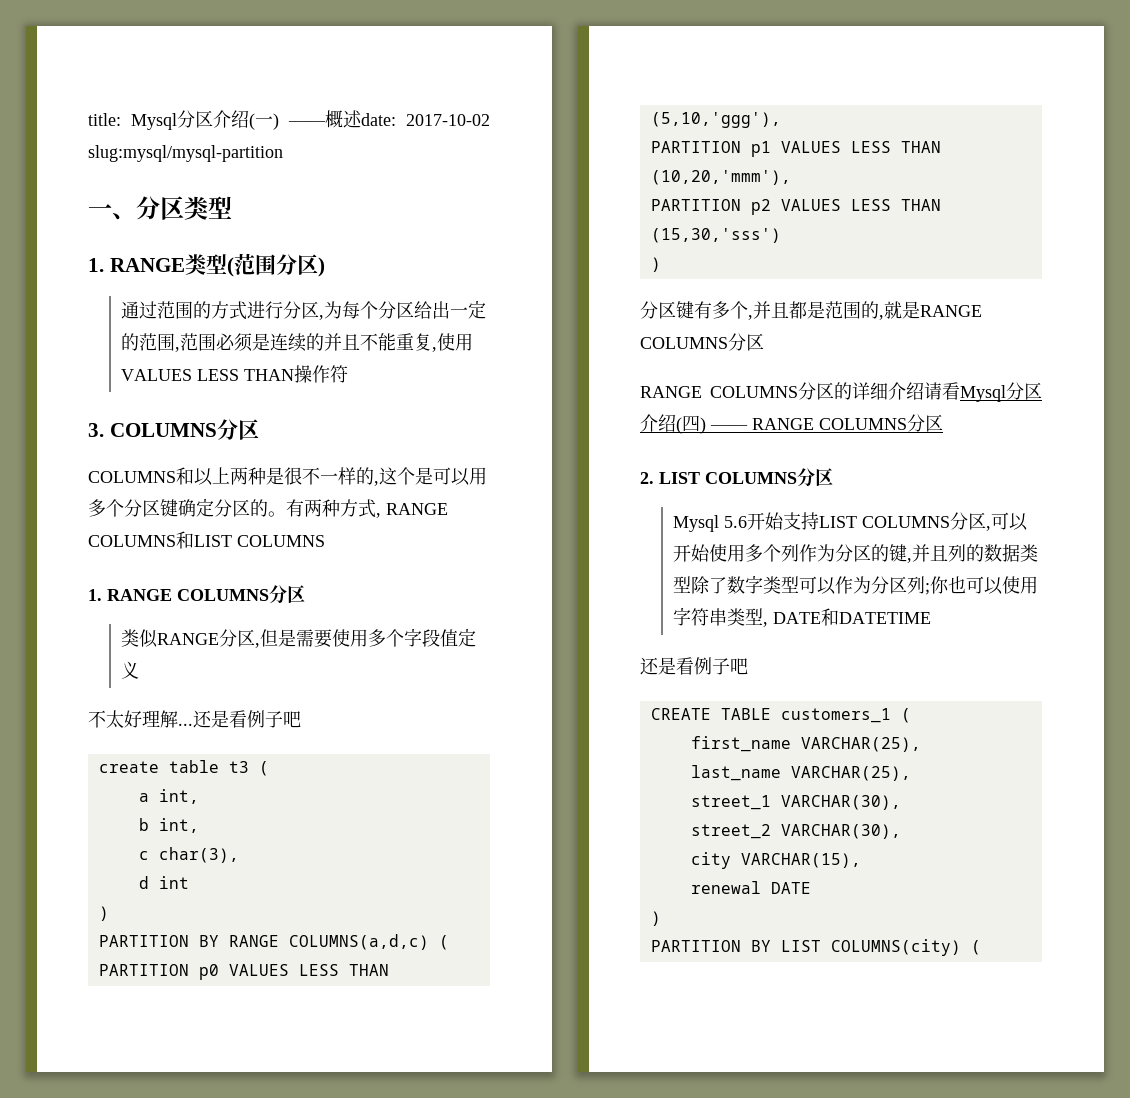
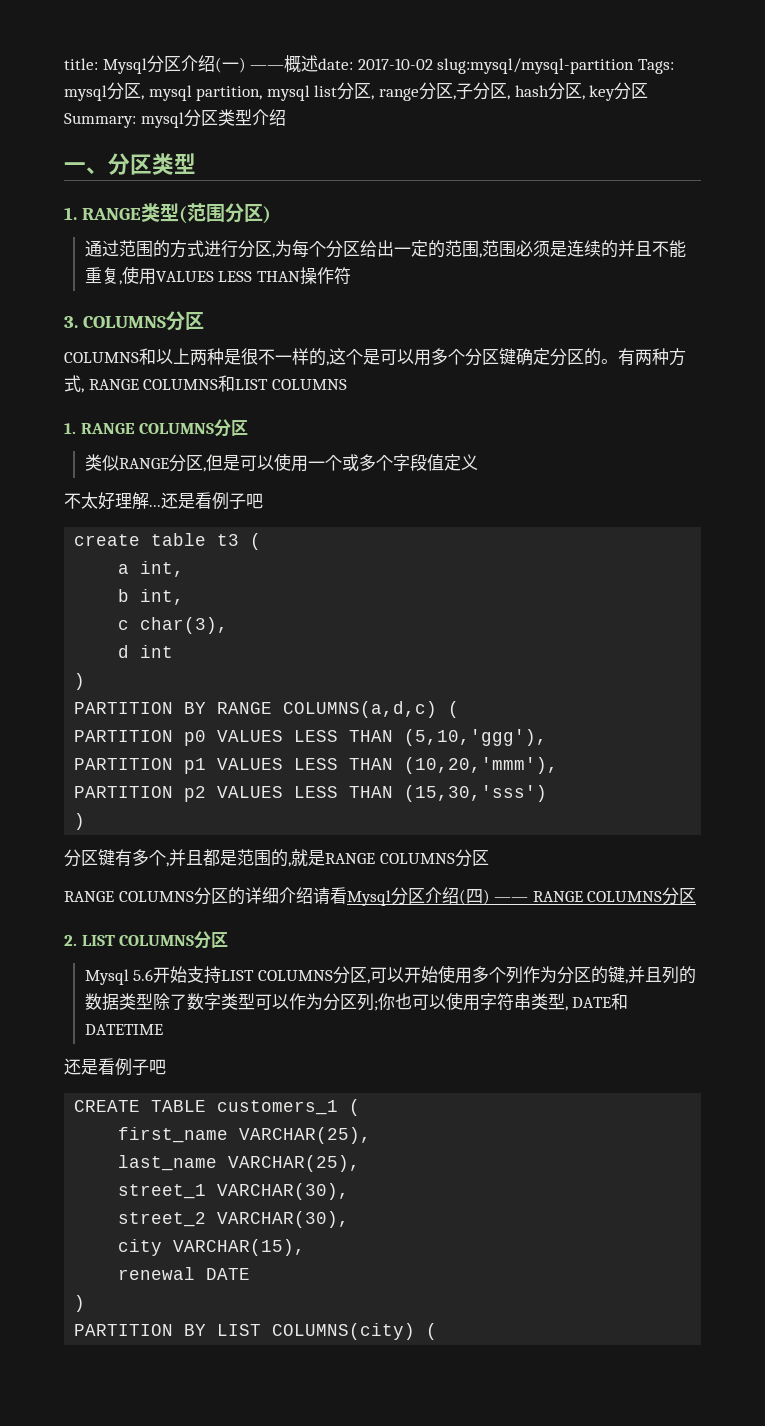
(283, 153) none -> [637,59,674,74] [64,82,649,101] [64,109,286,128] Tags: mysql分区, mysql partition, mysql list分区, range分区,子分区, hash分区, key分区Summary: mysql分区类型介绍
[296,629,369,648] 需要使用 -> [239,453,359,472] 可以使用一个或

